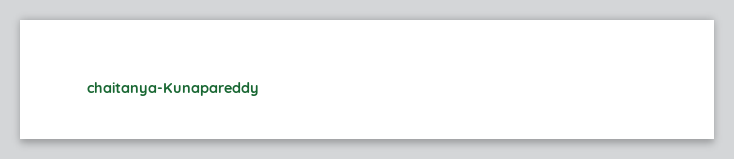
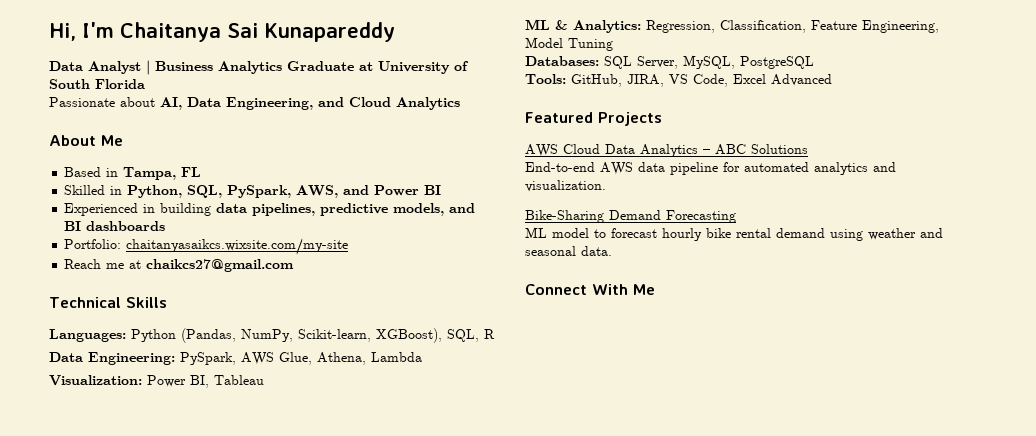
[87,82,259,96] chaitanya-Kunapareddy -> [49,22,395,42] [49,60,469,75] [49,79,145,89] [49,97,460,110] [49,135,123,146] [64,167,202,180] [64,185,442,198] [64,203,476,216] [64,221,166,231] [64,238,349,255] [64,259,295,272] [49,297,167,308] [49,328,495,343] [49,352,422,365] [49,375,264,388] [525,19,939,33] [525,37,613,51] [525,55,814,69] [525,74,832,87] [525,112,662,126] [525,144,808,157] [525,162,896,175] [525,180,606,192] [525,210,736,223] [525,227,943,241] [525,246,612,256] [525,284,655,295] Hi, I'm Chaitanya Sai Kunapareddy // Data Analyst | Business Analytics Graduate at University of South Florida // Passionate about AI, Data Engineering, and Cloud Analytics // About Me // Based in Tampa, FL // Skilled in Python, SQL, PySpark, AWS, and Power BI // Experienced in building data pipelines, predictive models, and BI dashboards // Portfolio: chaitanyasaikcs.wixsite.com/my-site // Reach me at chaikcs27@gmail.com // Technical Skills // Languages: Python (Pandas, NumPy, Scikit-learn, XGBoost), SQL, R // Data Engineering: PySpark, AWS Glue, Athena, Lambda // Visualization: Power BI, Tableau // ML & Analytics: Regression, Classification, Feature Engineering, Model Tuning // Databases: SQL Server, MySQL, PostgreSQL // Tools: GitHub, JIRA, VS Code, Excel Advanced // Featured Projects // AWS Cloud Data Analytics – ABC Solutions // End-to-end AWS data pipeline for automated analytics and visualization. // Bike-Sharing Demand Forecasting // ML model to forecast hourly bike rental demand using weather and seasonal data. // Connect With Me

